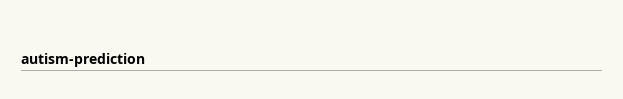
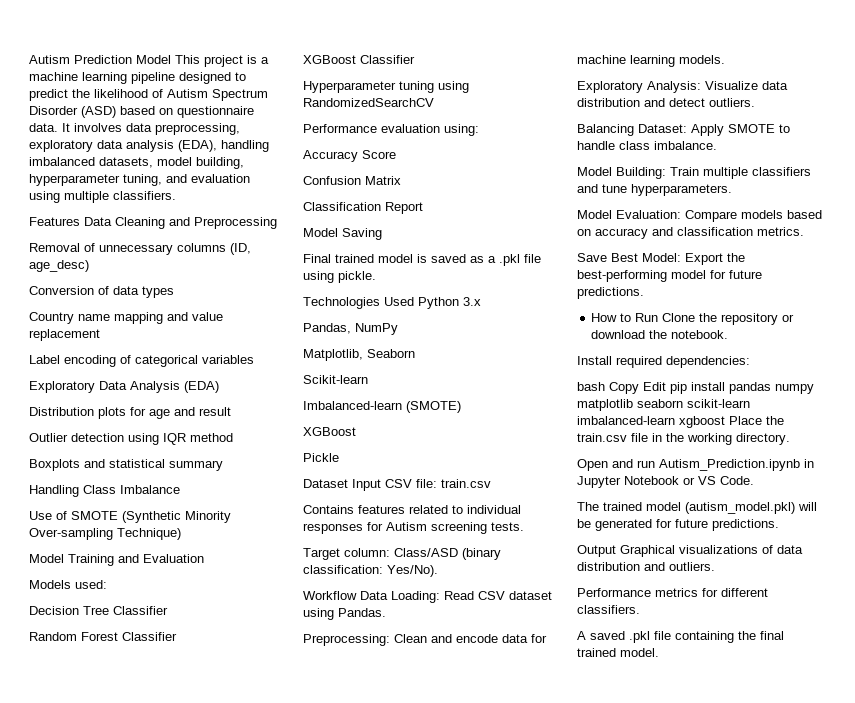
[21,53,145,67] autism-prediction -> [29,55,269,67] [29,72,246,84] [29,89,268,101] [29,106,254,118] [29,123,240,135] [29,140,269,152] [29,157,244,169] [29,174,250,186] [29,191,176,203] [29,217,277,229] [29,243,251,255] [29,260,89,272] [29,286,174,298] [29,312,223,324] [29,329,100,341] [29,355,254,367] [29,381,219,393] [29,407,231,419] [29,433,233,445] [29,459,223,471] [29,485,180,497] [29,511,231,523] [29,528,181,540] [29,554,204,566] [29,580,107,589] [29,606,168,615] [29,632,177,641] [303,55,415,64] [303,81,469,93] [303,98,434,107] [303,124,479,136] [303,150,396,162] [303,176,401,185] [303,202,423,214] [303,228,382,240] [303,254,541,266] [303,271,376,283] [303,297,481,309] [303,323,398,335] [303,349,415,361] [303,375,368,384] [303,401,461,413] [303,427,356,436] [303,453,339,462] [303,479,491,491] [303,505,521,514] [303,522,524,534] [303,548,501,560] [303,565,438,577] [303,591,552,603] [303,608,386,620] [303,634,547,646] [577,55,725,67] [577,81,788,93] [577,98,755,107] [577,124,790,136] [577,141,717,150] [577,167,811,179] [577,184,732,196] [577,210,822,222] [577,227,804,239] [577,253,745,265] [577,270,762,282] [577,287,644,299] [591,313,795,325] [591,330,729,339] [577,356,750,368] [577,382,814,394] [577,399,750,411] [577,416,784,428] [577,433,790,445] [577,459,814,471] [577,476,754,488] [577,502,817,514] [577,519,779,531] [577,545,803,557] [577,562,715,571] [577,588,768,597] [577,605,640,614] [577,631,784,643] [577,648,659,657] Autism Prediction Model This project is a machine learning pipeline designed to predict the likelihood of Autism Spectrum Disorder (ASD) based on questionnaire data. It involves data preprocessing, exploratory data analysis (EDA), handling imbalanced datasets, model building, hyperparameter tuning, and evaluation using multiple classifiers. // Features Data Cleaning and Preprocessing // Removal of unnecessary columns (ID, age_desc) // Conversion of data types // Country name mapping and value replacement // Label encoding of categorical variables // Exploratory Data Analysis (EDA) // Distribution plots for age and result // Outlier detection using IQR method // Boxplots and statistical summary // Handling Class Imbalance // Use of SMOTE (Synthetic Minority Over-sampling Technique) // Model Training and Evaluation // Models used: // Decision Tree Classifier // Random Forest Classifier // XGBoost Classifier // Hyperparameter tuning using RandomizedSearchCV // Performance evaluation using: // Accuracy Score // Confusion Matrix // Classification Report // Model Saving // Final trained model is saved as a .pkl file using pickle. // Technologies Used Python 3.x // Pandas, NumPy // Matplotlib, Seaborn // Scikit-learn // Imbalanced-learn (SMOTE) // XGBoost // Pickle // Dataset Input CSV file: train.csv // Contains features related to individual responses for Autism screening tests. // Target column: Class/ASD (binary classification: Yes/No). // Workflow Data Loading: Read CSV dataset using Pandas. // Preprocessing: Clean and encode data for machine learning models. // Exploratory Analysis: Visualize data distribution and detect outliers. // Balancing Dataset: Apply SMOTE to handle class imbalance. // Model Building: Train multiple classifiers and tune hyperparameters. // Model Evaluation: Compare models based on accuracy and classification metrics. // Save Best Model: Export the best-performing model for future predictions. // How to Run Clone the repository or download the notebook. // Install required dependencies: // bash Copy Edit pip install pandas numpy matplotlib seaborn scikit-learn imbalanced-learn xgboost Place the train.csv file in the working directory. // Open and run Autism_Prediction.ipynb in Jupyter Notebook or VS Code. // The trained model (autism_model.pkl) will be generated for future predictions. // Output Graphical visualizations of data distribution and outliers. // Performance metrics for different classifiers. // A saved .pkl file containing the final trained model.

